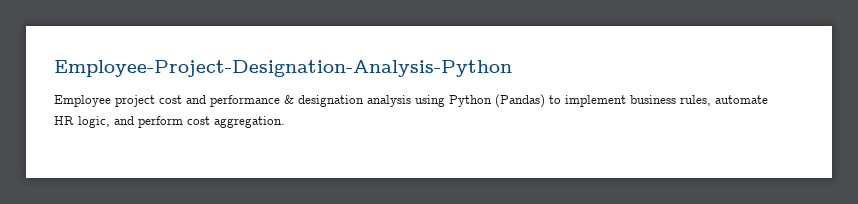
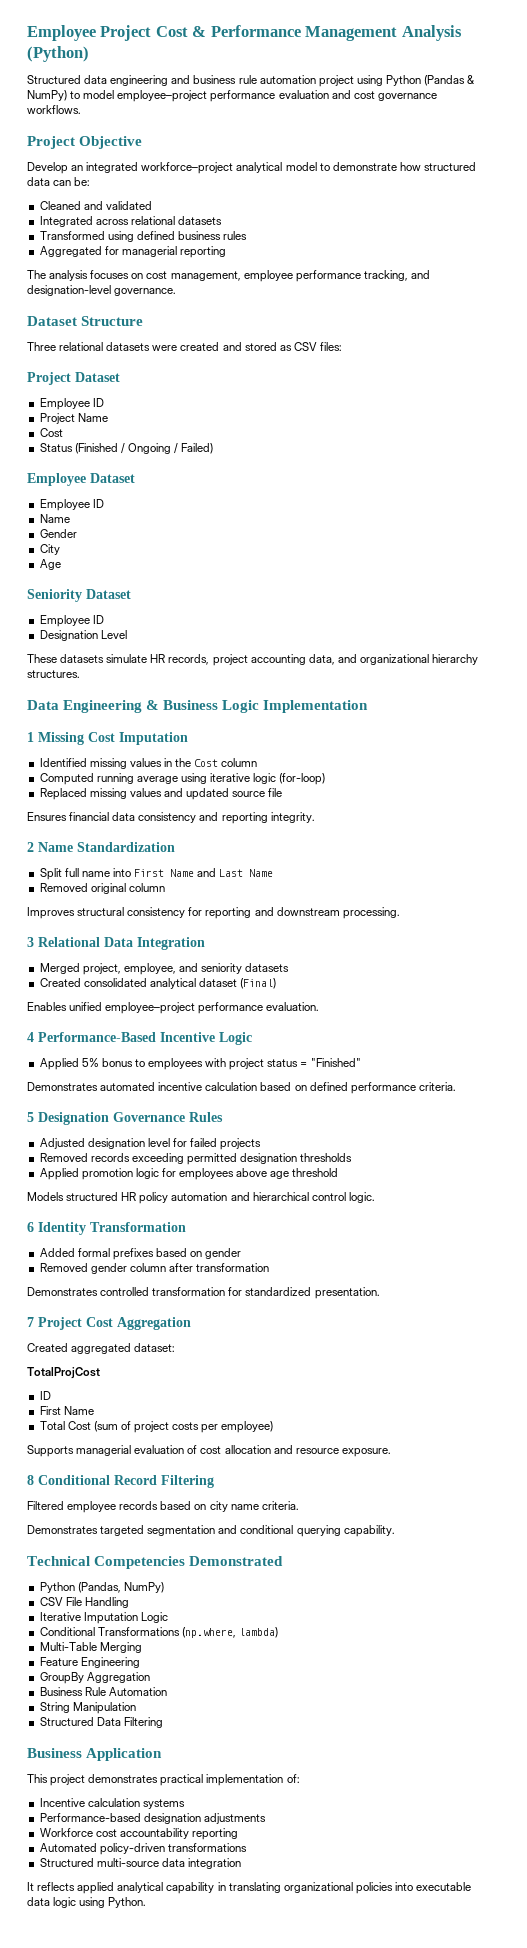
[54,60,512,77] [54,94,768,108] [54,116,285,128] Employee-Project-Designation-Analysis-Python // Employee project cost and performance & designation analysis using Python (Pandas) to implement business rules, automate HR logic, and perform cost aggregation. -> [27,25,462,41] [27,46,89,62] [27,75,475,87] [27,90,437,102] [27,105,81,114] [27,136,143,149] [27,162,476,174] [27,177,91,186] [39,201,152,210] [39,216,222,227] [39,231,248,242] [39,246,226,258] [27,270,430,282] [27,285,177,296] [27,316,144,326] [27,342,342,351] [27,372,120,385] [39,398,104,410] [39,413,108,424] [39,428,63,437] [39,443,214,454] [27,473,135,486] [39,499,104,511] [39,514,70,523] [39,529,77,538] [39,544,60,555] [39,559,61,570] [27,589,131,602] [39,615,104,627] [39,630,127,641] [27,654,479,666] [27,670,80,678] [27,700,369,713] [27,732,188,745] [39,758,258,769] [39,773,326,785] [39,788,283,800] [27,812,315,824] [27,842,175,852] [39,868,274,880] [39,883,165,894] [27,907,400,919] [27,937,205,950] [39,963,290,975] [39,978,277,989] [27,1002,320,1014] [27,1032,252,1045] [39,1058,361,1070] [27,1082,456,1094] [27,1112,223,1125] [39,1138,262,1150] [39,1153,353,1165] [39,1168,339,1180] [27,1192,375,1204] [27,1222,186,1235] [39,1248,242,1260] [39,1263,270,1274] [27,1287,380,1299] [27,1317,191,1330] [27,1343,176,1354] [27,1367,100,1379] [39,1391,51,1400] [39,1406,94,1415] [39,1421,274,1433] [27,1445,391,1457] [27,1475,214,1488] [27,1501,299,1513] [27,1525,395,1537] [27,1556,284,1569] [39,1582,164,1593] [39,1597,129,1608] [39,1612,168,1624] [39,1627,278,1638] [39,1642,142,1653] [39,1657,140,1668] [39,1672,150,1684] [39,1687,167,1696] [39,1702,136,1714] [39,1717,163,1728] [27,1748,163,1761] [27,1774,300,1786] [39,1798,185,1809] [39,1813,266,1824] [39,1828,238,1840] [39,1843,247,1855] [39,1858,241,1869] [27,1882,472,1894] [27,1897,147,1908] Employee Project Cost & Performance Management Analysis (Python) // Structured data engineering and business rule automation project using Python (Pandas & NumPy) to model employee–project performance evaluation and cost governance workflows. // Project Objective // Develop an integrated workforce–project analytical model to demonstrate how structured data can be: // Cleaned and validated // Integrated across relational datasets // Transformed using defined business rules // Aggregated for managerial reporting // The analysis focuses on cost management, employee performance tracking, and designation-level governance. // Dataset Structure // Three relational datasets were created and stored as CSV files: // Project Dataset // Employee ID // Project Name // Cost // Status (Finished / Ongoing / Failed) // Employee Dataset // Employee ID // Name // Gender // City // Age // Seniority Dataset // Employee ID // Designation Level // These datasets simulate HR records, project accounting data, and organizational hierarchy structures. // Data Engineering & Business Logic Implementation // 1 Missing Cost Imputation // Identified missing values in the Cost column // Computed running average using iterative logic (for-loop) // Replaced missing values and updated source file // Ensures financial data consistency and reporting integrity. // 2 Name Standardization // Split full name into First Name and Last Name // Removed original column // Improves structural consistency for reporting and downstream processing. // 3 Relational Data Integration // Merged project, employee, and seniority datasets // Created consolidated analytical dataset (Final) // Enables unified employee–project performance evaluation. // 4 Performance-Based Incentive Logic // Applied 5% bonus to employees with project status = "Finished" // Demonstrates automated incentive calculation based on defined performance criteria. // 5 Designation Governance Rules // Adjusted designation level for failed projects // Removed records exceeding permitted designation thresholds // Applied promotion logic for employees above age threshold // Models structured HR policy automation and hierarchical control logic. // 6 Identity Transformation // Added formal prefixes based on gender // Removed gender column after transformation // Demonstrates controlled transformation for standardized presentation. // 7 Project Cost Aggregation // Created aggregated dataset: // TotalProjCost // ID // First Name // Total Cost (sum of project costs per employee) // Supports managerial evaluation of cost allocation and resource exposure. // 8 Conditional Record Filtering // Filtered employee records based on city name criteria. // Demonstrates targeted segmentation and conditional querying capability. // Technical Competencies Demonstrated // Python (Pandas, NumPy) // CSV File Handling // Iterative Imputation Logic // Conditional Transformations (np.where, lambda) // Multi-Table Merging // Feature Engineering // GroupBy Aggregation // Business Rule Automation // String Manipulation // Structured Data Filtering // Business Application // This project demonstrates practical implementation of: // Incentive calculation systems // Performance-based designation adjustments // Workforce cost accountability reporting // Automated policy-driven transformations // Structured multi-source data integration // It reflects applied analytical capability in translating organizational policies into executable data logic using Python.

